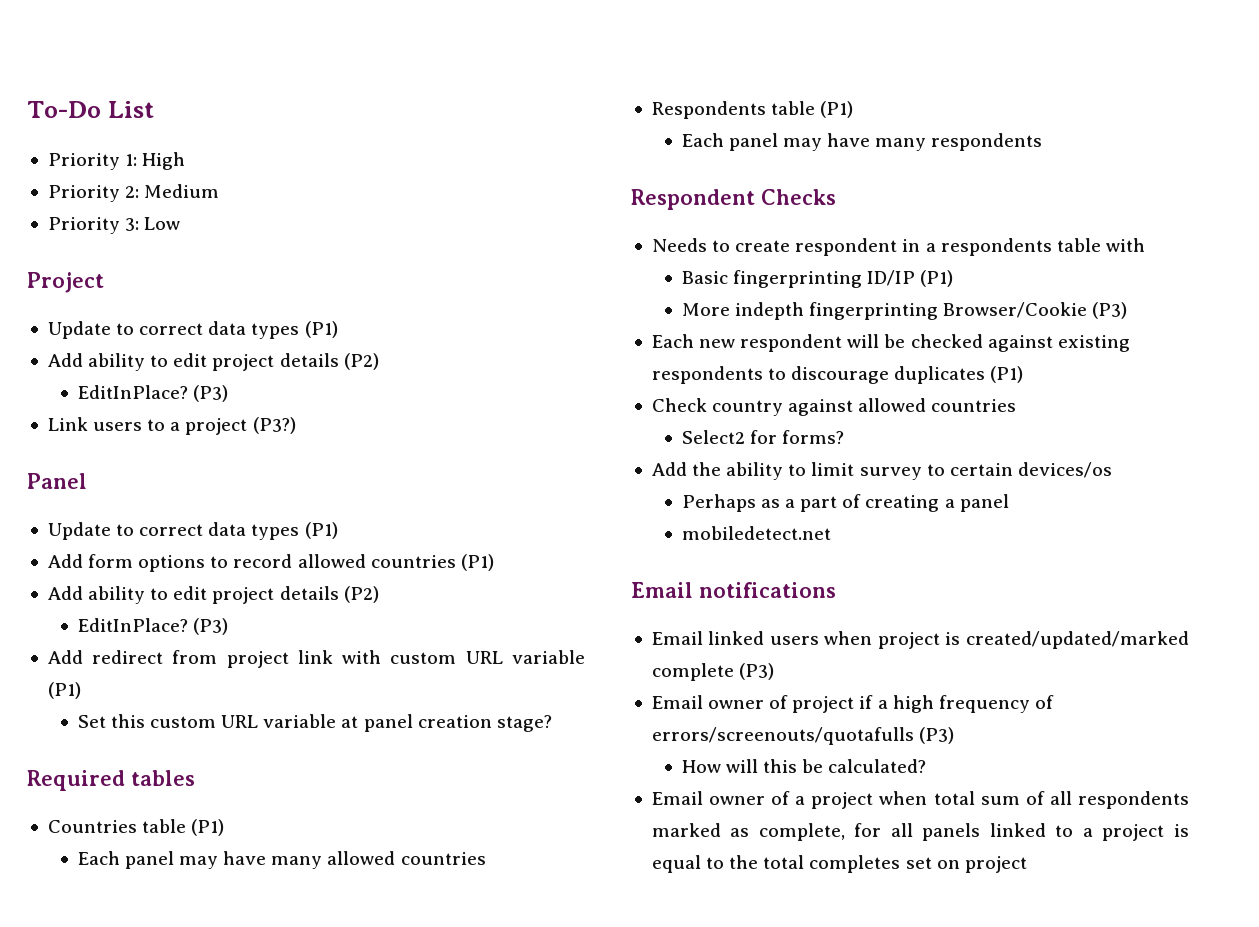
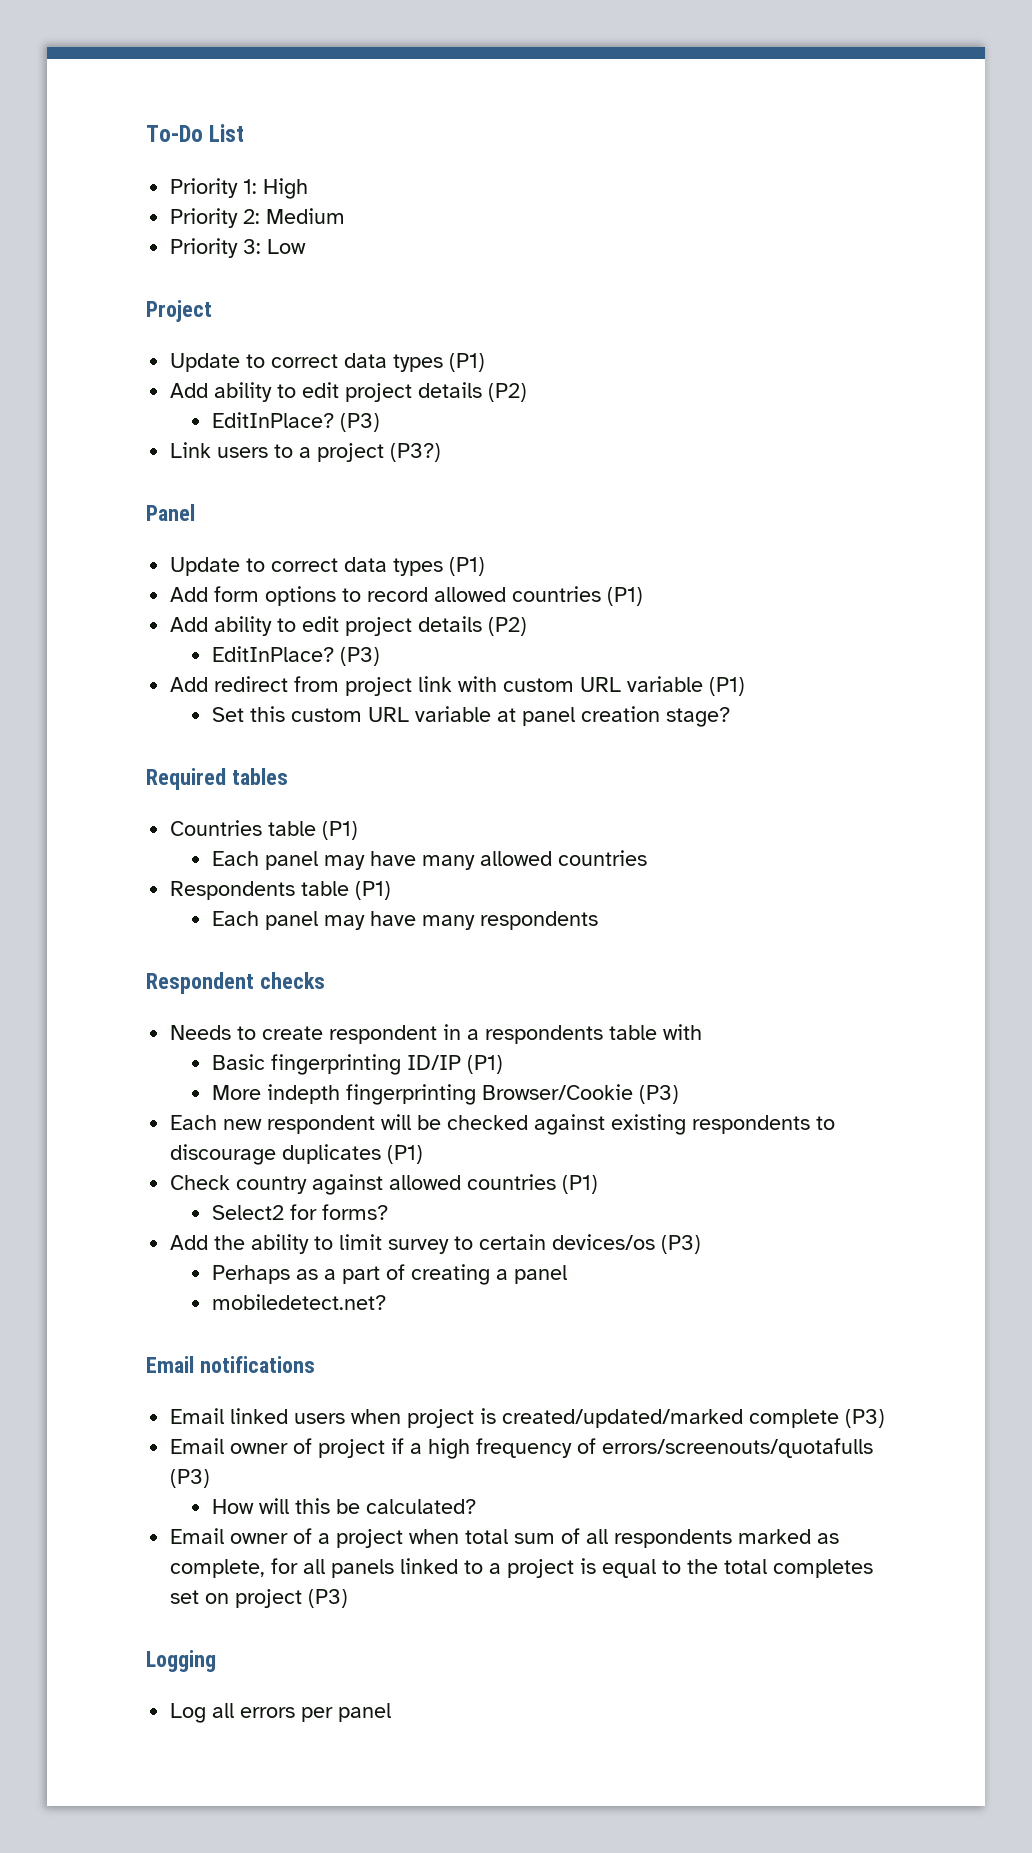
[761,189,836,205] Checks -> [259,972,325,989] checks
(1017, 405) none -> [562,1175,599,1194] (P1)
(1112, 470) none -> [661,1235,702,1254] (P3)
[681,526,831,540] mobiledetect.net -> [212,1294,387,1310] mobiledetect.net?
(1027, 864) none -> [308,1589,349,1608] [146,1650,216,1672] [170,1703,392,1723] (P3) // Logging // Log all errors per panel

